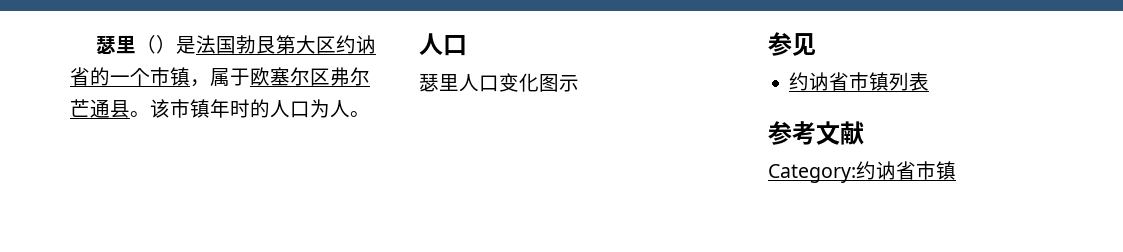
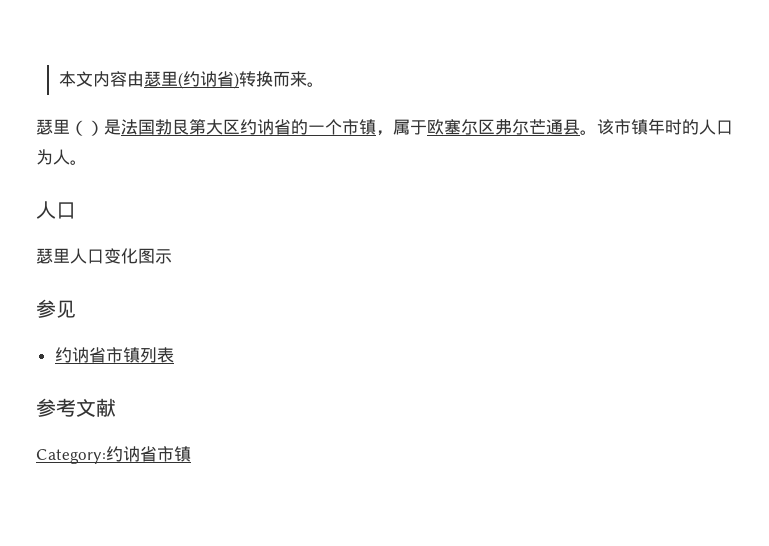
(95, 45) none -> [58,71,324,89] 本文内容由瑟里(约讷省)转换而来。 //

